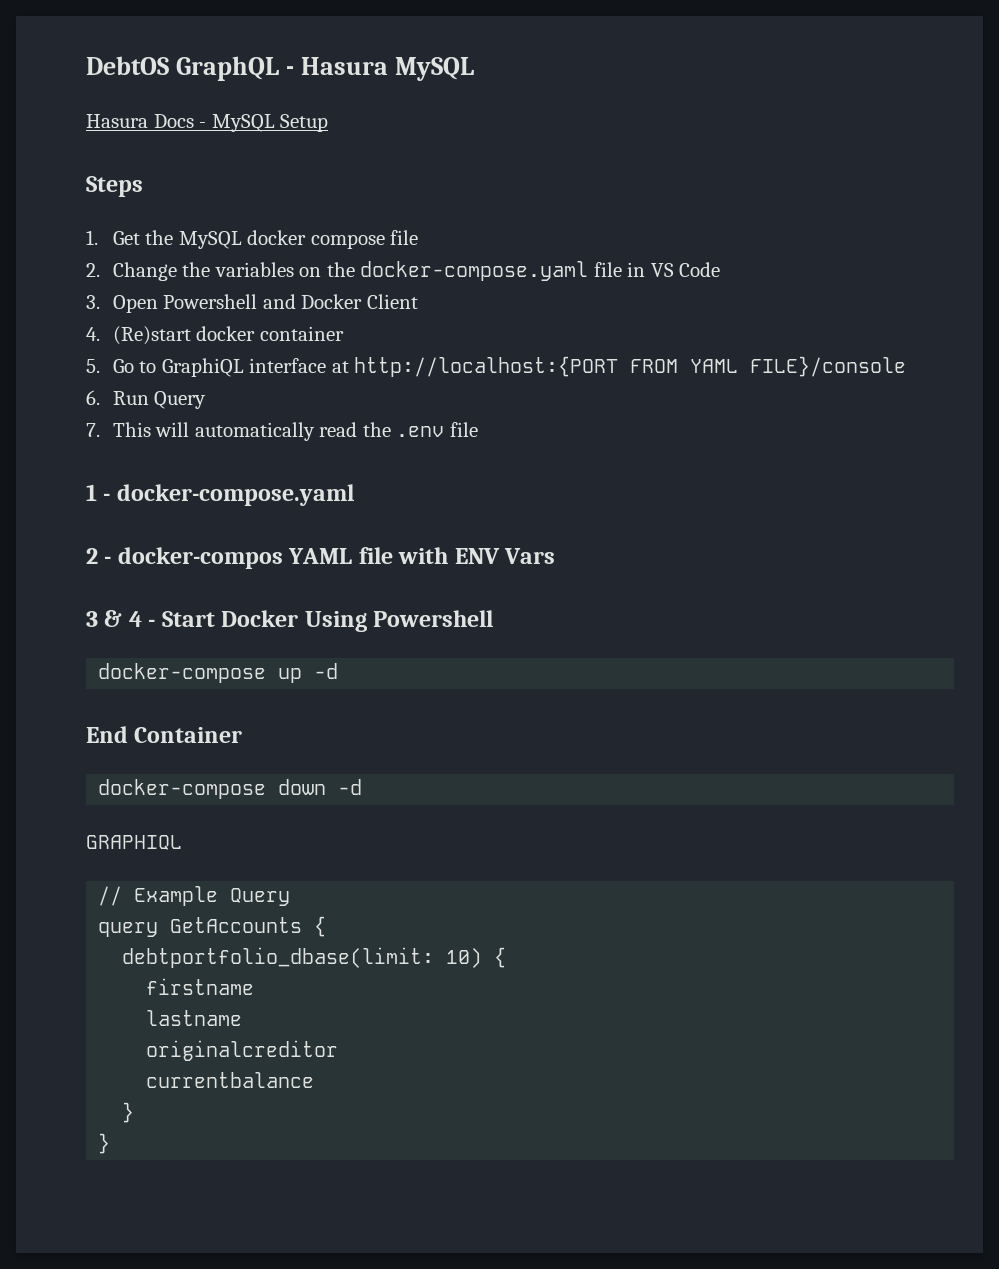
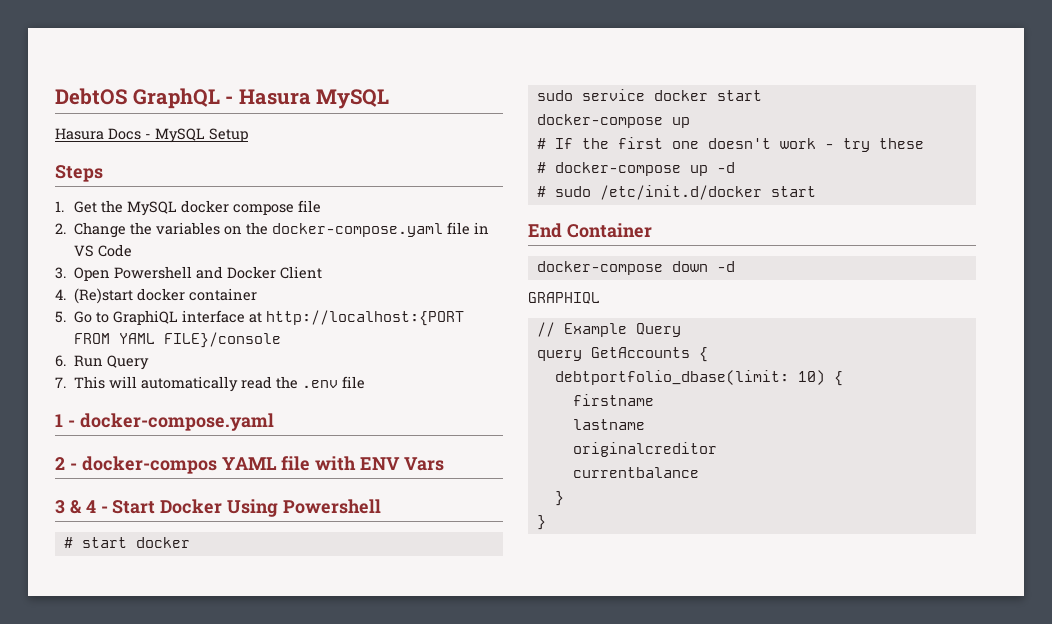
(494, 618) none -> [63,537,190,548] [536,89,762,101] [536,114,690,128] [536,137,924,152] [536,162,546,173] # start docker // sudo service docker start // docker-compose up // # If the first one doesn't work - try these // #
(339, 671) none -> [536,185,816,200] // # sudo /etc/init.d/docker start

